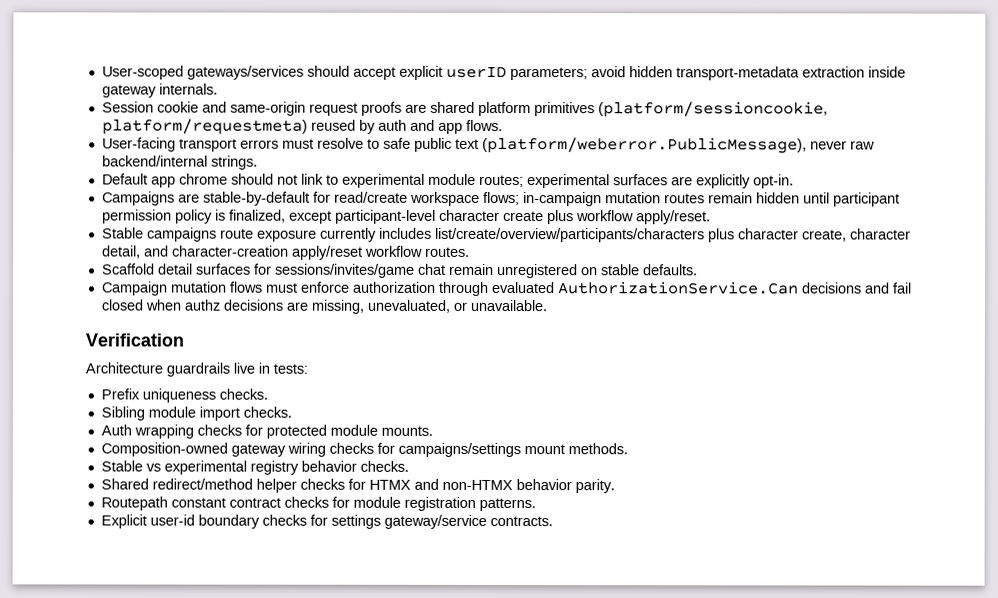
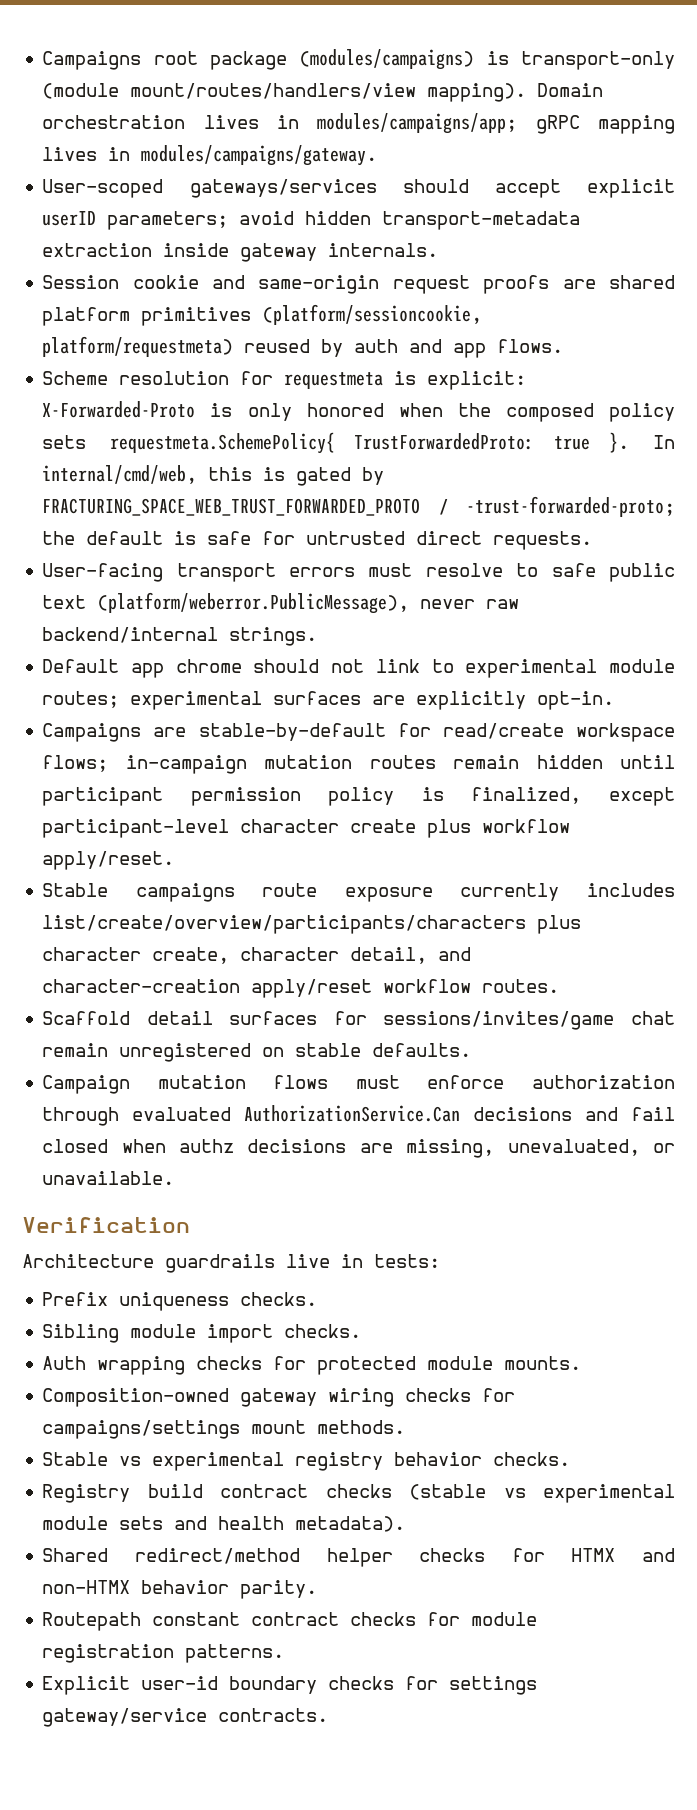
(101, 72) none -> [42,49,675,70] [42,83,604,102] [42,113,675,134] [42,145,378,166] Campaigns root package (modules/campaigns) is transport-only (module mount/routes/handlers/view mapping). Domain orchestration lives in modules/campaigns/app; gRPC mapping lives in modules/campaigns/gateway. //
(503, 125) none -> [42,371,527,390] [42,401,675,422] [42,432,675,454] [42,465,385,486] [42,496,675,517] [42,531,593,550] // Scheme resolution for requestmeta is explicit: X-Forwarded-Proto is only honored when the composed policy sets requestmeta.SchemePolicy{ TrustForwardedProto: true }. In internal/cmd/web, this is gated by FRACTURING_SPACE_WEB_TRUST_FORWARDED_PROTO / -trust-forwarded-proto; the default is safe for untrusted direct requests.
(409, 466) none -> [42,1484,675,1503] [42,1516,406,1532] // Registry build contract checks (stable vs experimental module sets and health metadata).

